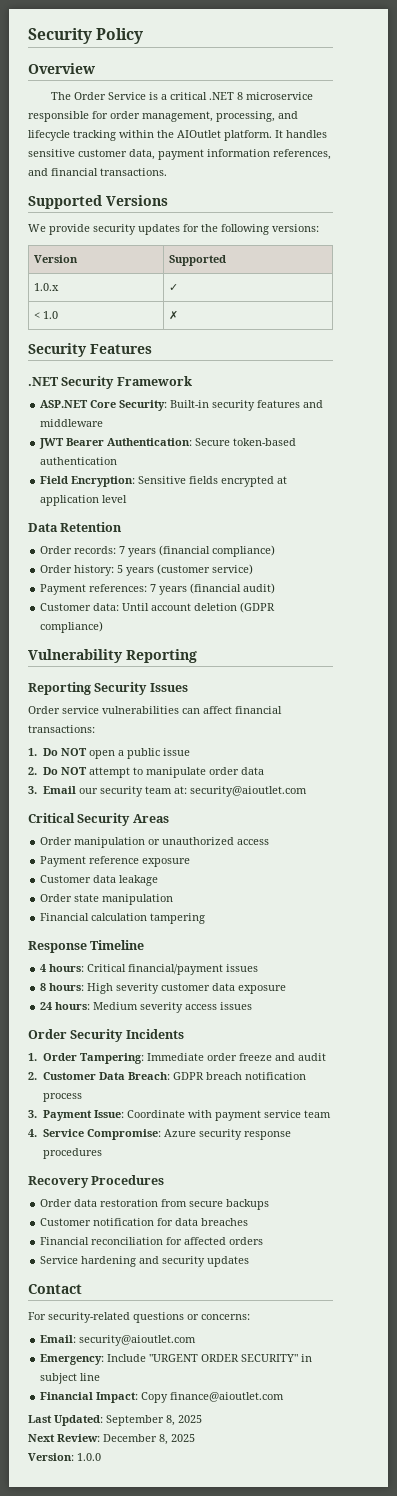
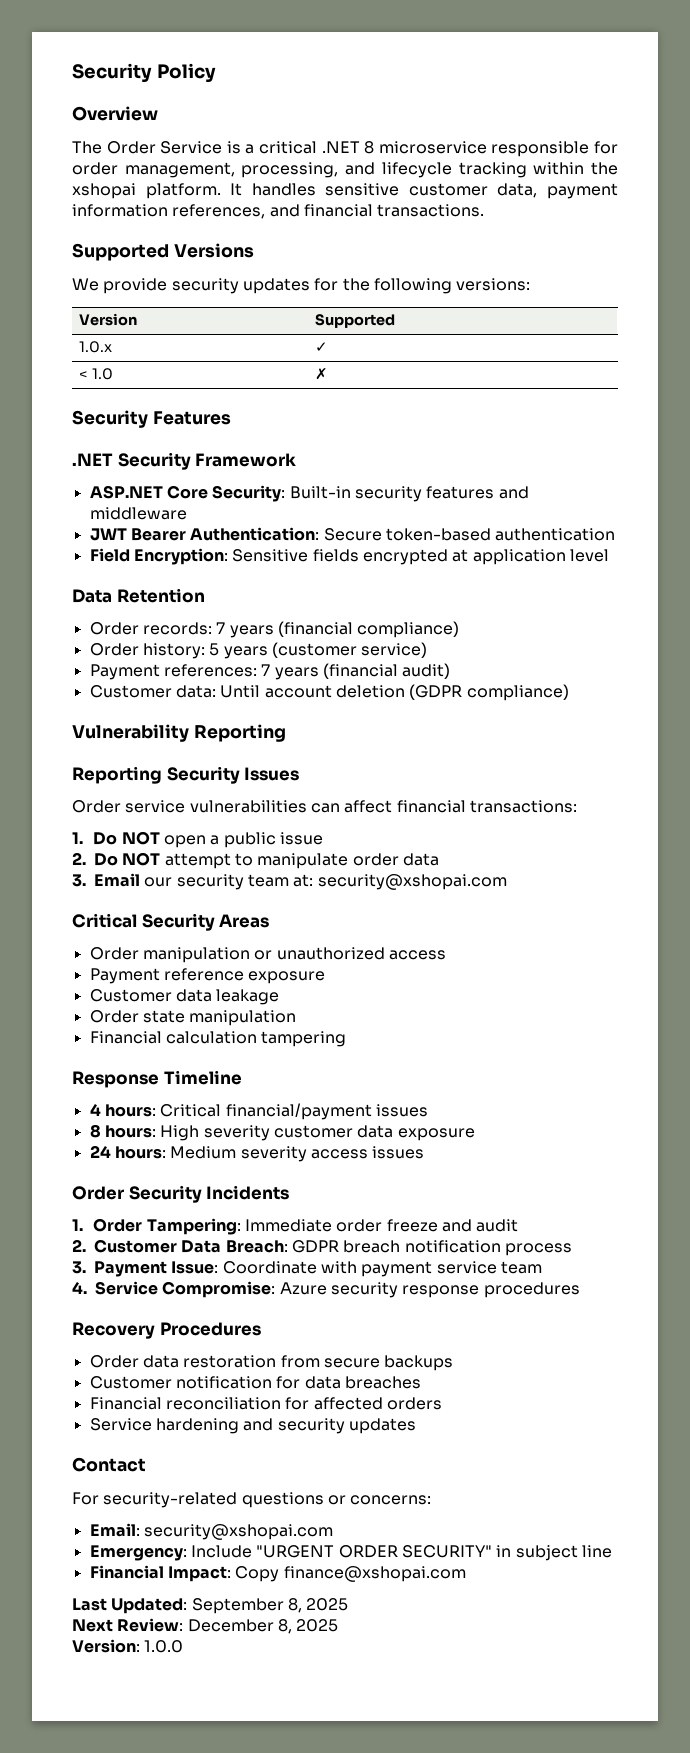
[177,130,221,138] AIOutlet -> [72,183,136,199] xshopai
[189,786,307,797] security@aioutlet.com -> [317,874,507,890] security@xshopai.com
[79,1335,197,1346] security@aioutlet.com -> [143,1524,333,1540] security@xshopai.com
[170,1392,285,1402] finance@aioutlet.com -> [283,1566,466,1582] finance@xshopai.com

